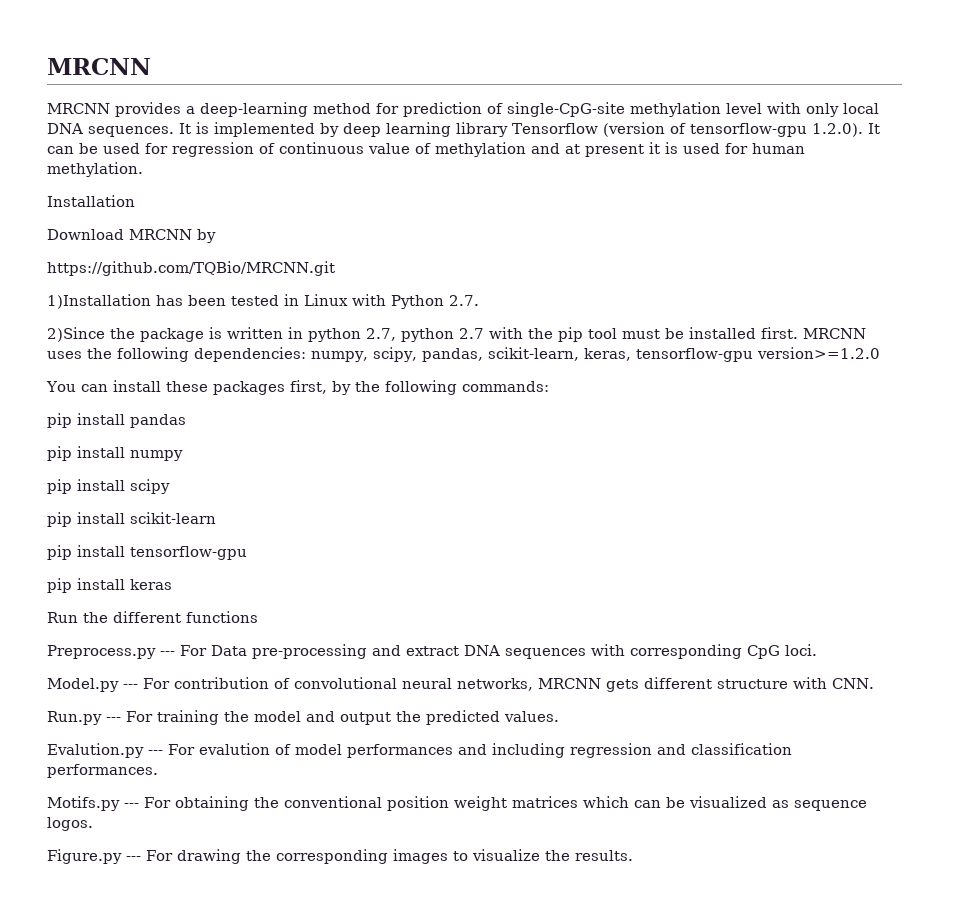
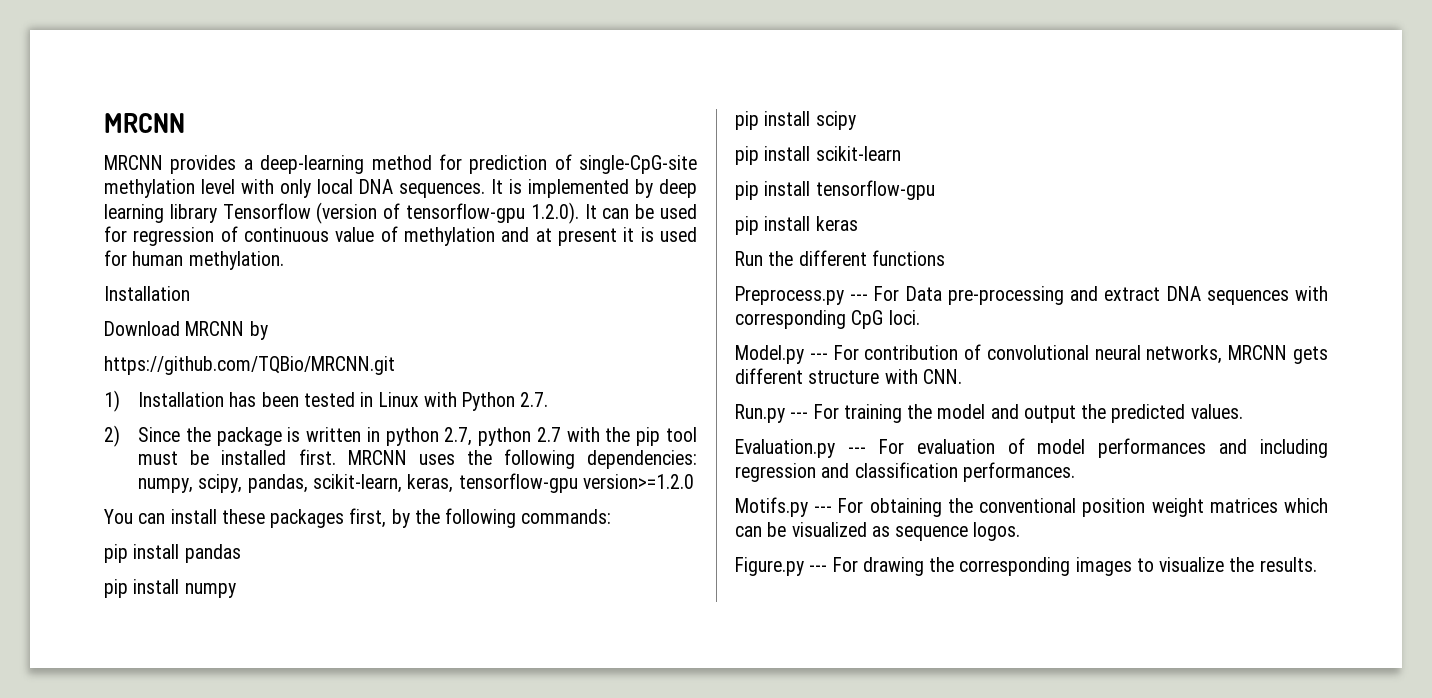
[47,294,151,309] 1)Installation -> [104,390,225,412] 1) Installation
[47,327,105,342] 2)Since -> [104,425,181,447] 2) Since
[47,743,270,758] Evalution.py --- For evalution -> [735,439,995,458] Evaluation.py --- For evaluation

